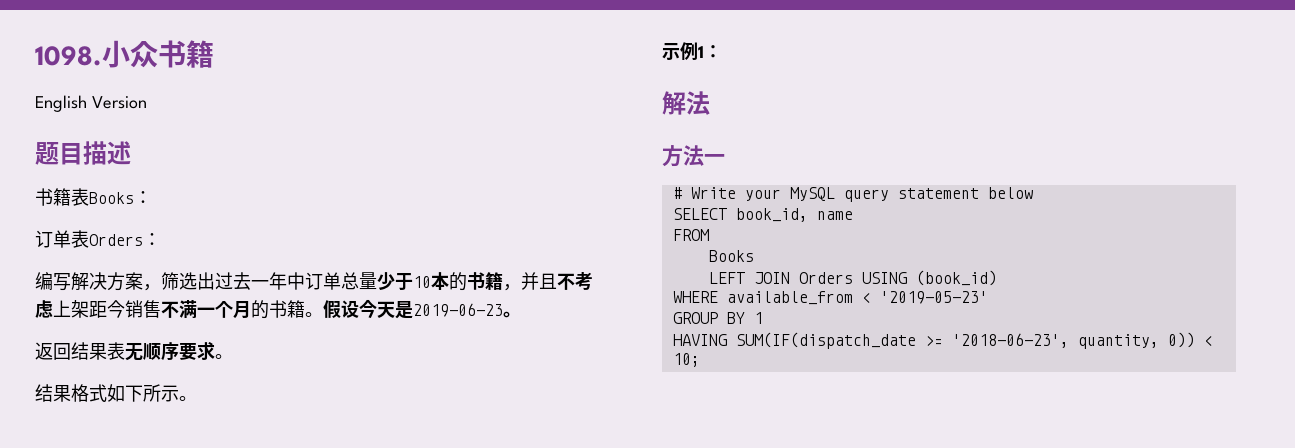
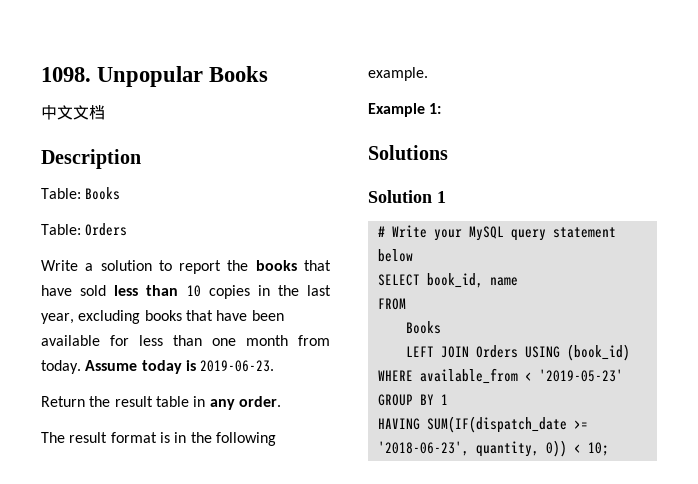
[102,40,214,68] [35,95,147,112] [35,141,131,165] [35,188,152,206] [35,230,161,248] [35,272,593,291] [35,299,521,319] [35,341,233,361] [35,384,197,402] [662,42,722,60] [662,91,710,115] [662,145,725,167] 小众书籍 // English Version // 题目描述 // 书籍表Books： // 订单表Orders： // 编写解决方案，筛选出过去一年中订单总量少于10本的书籍，并且不考虑上架距今销售不满一个月的书籍。假设今天是2019-06-23。 // 返回结果表无顺序要求。 // 结果格式如下所示。 // 示例1： // 解法 // 方法一 -> [97,66,269,87] [41,105,105,120] [41,149,141,169] [41,187,121,200] [41,223,128,236] [41,260,331,274] [41,285,331,299] [41,310,284,324] [41,335,330,346] [41,360,275,374] [41,396,281,410] [41,432,276,446] [368,67,428,81] [368,103,442,117] [368,145,448,160] [368,190,446,203] Unpopular Books // 中文文档 // Description // Table: Books // Table: Orders // Write a solution to report the books that have sold less than 10 copies in the last year, excluding books that have been available for less than one month from today. Assume today is 2019-06-23. // Return the result table in any order. // The result format is in the following example. // Example 1: // Solutions // Solution 1

